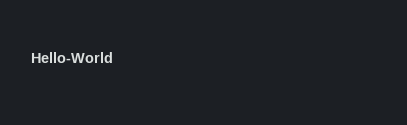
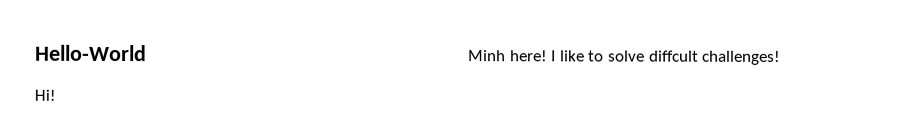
(113, 57) none -> [34,89,56,101] [468,50,782,65] // Hi! // Minh here! I like to solve diffcult challenges!

